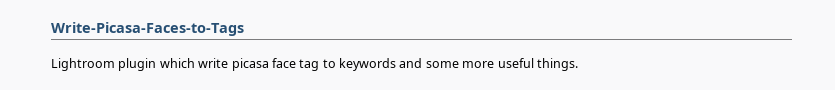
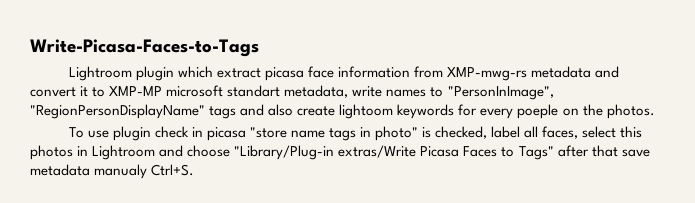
[198,58,229,68] write -> [216,68,261,78] extract
[299,58,578,71] tag to keywords and some more useful things. -> [337,66,620,81] [30,85,554,100] [30,104,655,119] [68,126,643,141] [30,145,650,160] [30,164,195,179] information from XMP-mwg-rs metadata and convert it to XMP-MP microsoft standart metadata, write names to "PersonInImage", "RegionPersonDisplayName" tags and also create lightoom keywords for every poeple on the photos. // To use plugin check in picasa "store name tags in photo" is checked, label all faces, select this photos in Lightroom and choose "Library/Plug-in extras/Write Picasa Faces to Tags" after that save metadata manualy Ctrl+S.

